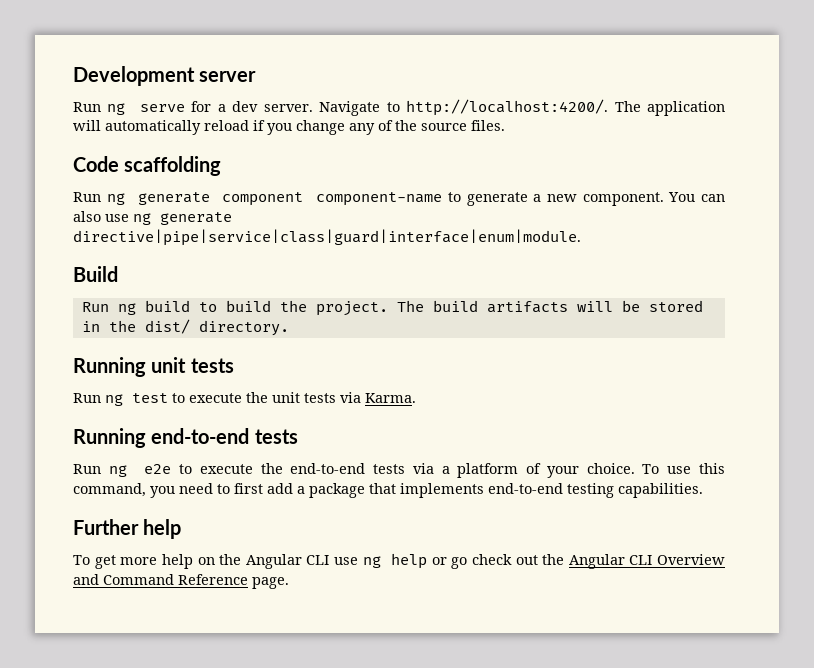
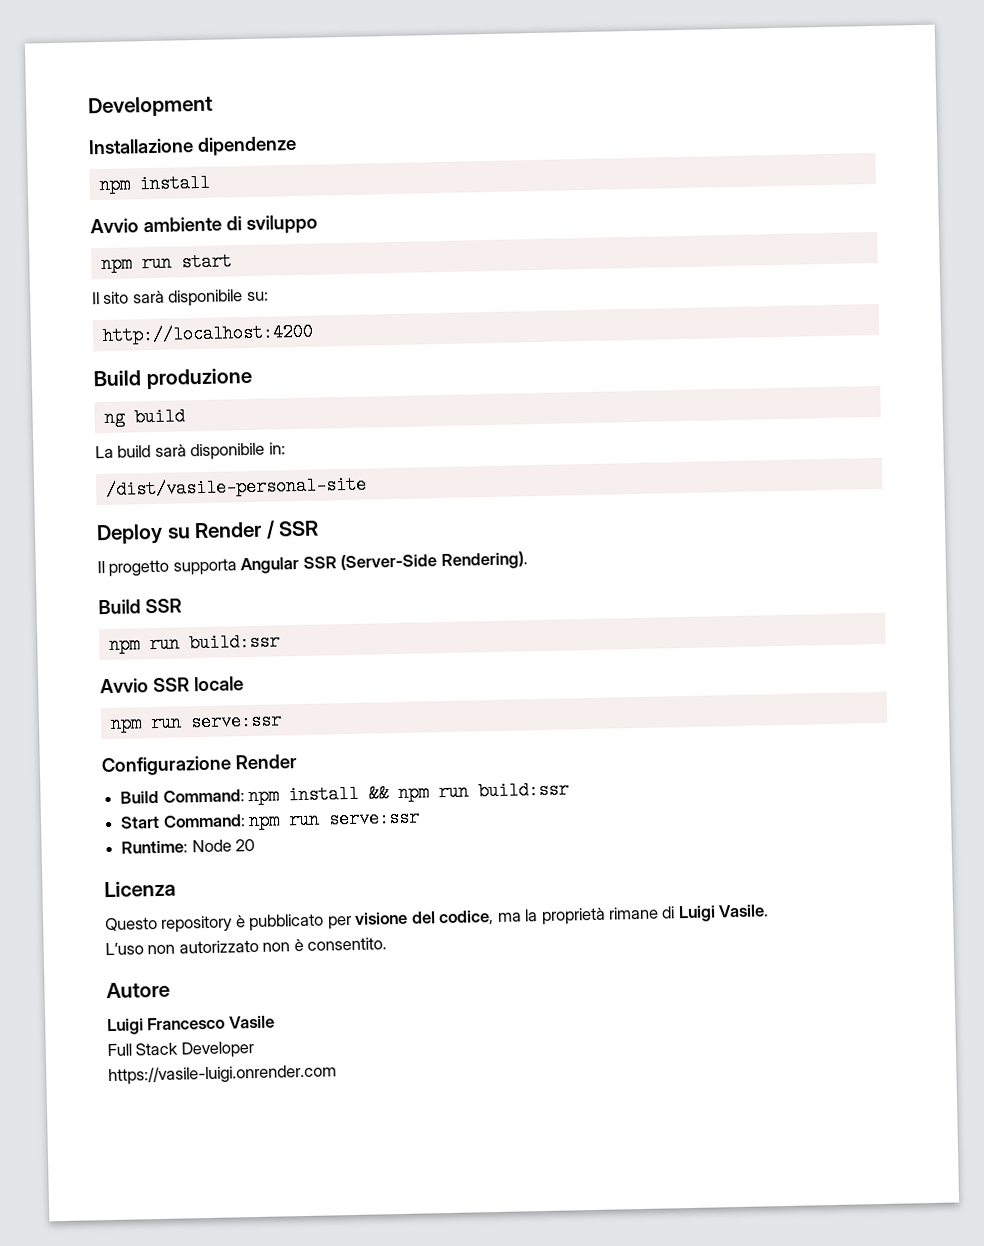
[199,71,257,82] [73,99,726,116] [73,120,505,135] [73,156,222,176] [73,192,726,206] [73,211,232,225] [73,229,581,246] [73,266,118,282] [81,302,109,312] server // Run ng serve for a dev server. Navigate to http://localhost:4200/. The application will automatically reload if you change any of the source files. // Code scaffolding // Run ng generate component component-name to generate a new component. You can also use ng generate directive|pipe|service|class|guard|interface|enum|module. // Build // Run -> [88,135,297,157] [98,173,210,195] [90,214,318,235] [100,252,232,274] [92,289,269,307] [101,322,314,346] [93,367,253,390] // Installazione dipendenze // npm install // Avvio ambiente di sviluppo // npm run start // Il sito sarà disponibile su: // http://localhost:4200 // Build produzione //
[198,300,703,316] [81,319,289,336] [73,357,234,377] [73,392,416,406] [73,428,298,448] [73,463,726,478] [73,483,703,498] [73,519,182,539] [73,553,725,569] [73,574,289,589] to build the project. The build artifacts will be stored in the dist/ directory. // Running unit tests // Run ng test to execute the unit tests via Karma. // Running end-to-end tests // Run ng e2e to execute the end-to-end tests via a platform of your choice. To use this command, you need to first add a package that implements end-to-end testing capabilities. // Further help // To get more help on the Angular CLI use ng help or go check out the Angular CLI Overview and Command Reference page. -> [95,442,286,461] [104,475,367,500] [96,520,320,546] [97,551,528,577] [98,598,182,615] [108,632,280,654] [100,676,244,694] [109,711,282,733] [101,754,297,777] [120,780,570,806] [120,808,421,831] [121,838,256,854] [104,880,176,898] [105,904,770,933] [105,937,388,956] [106,981,170,999] [107,1015,275,1036] [107,1041,254,1059] [108,1063,337,1086] // La build sarà disponibile in: // /dist/vasile-personal-site // Deploy su Render / SSR // Il progetto supporta Angular SSR (Server-Side Rendering). // Build SSR // npm run build:ssr // Avvio SSR locale // npm run serve:ssr // Configurazione Render // Build Command: npm install && npm run build:ssr // Start Command: npm run serve:ssr // Runtime: Node 20 // Licenza // Questo repository è pubblicato per visione del codice, ma la proprietà rimane di Luigi Vasile. // L’uso non autorizzato non è consentito. // Autore // Luigi Francesco Vasile // Full Stack Developer // https://vasile-luigi.onrender.com

